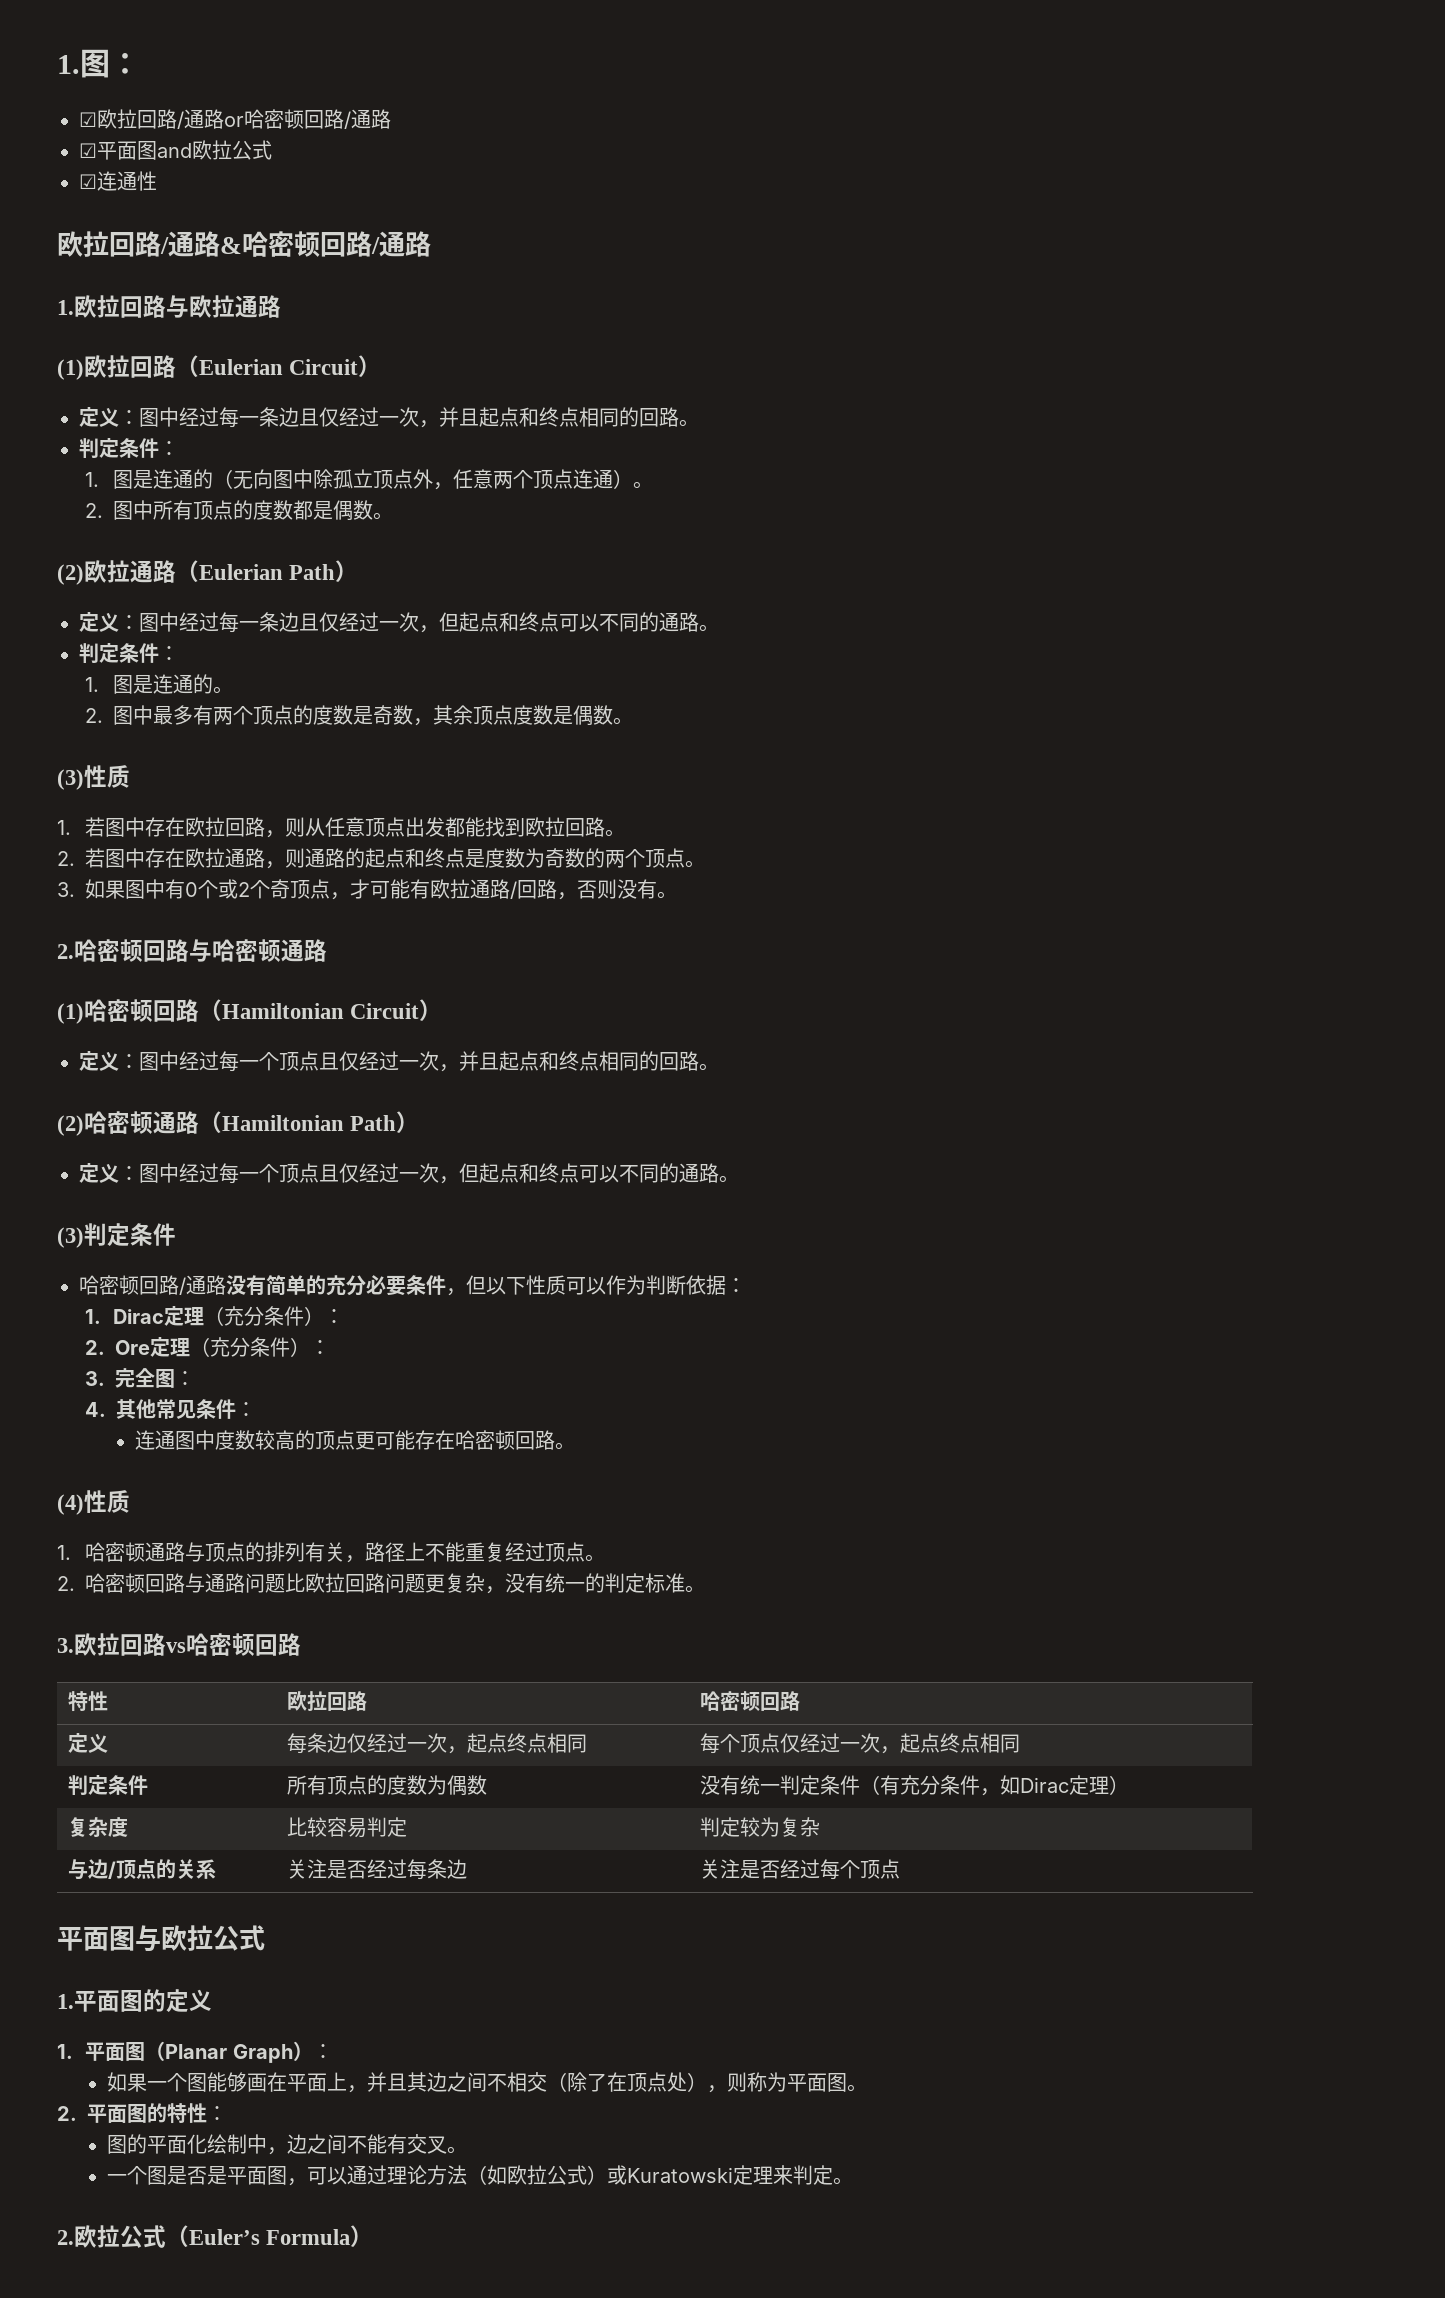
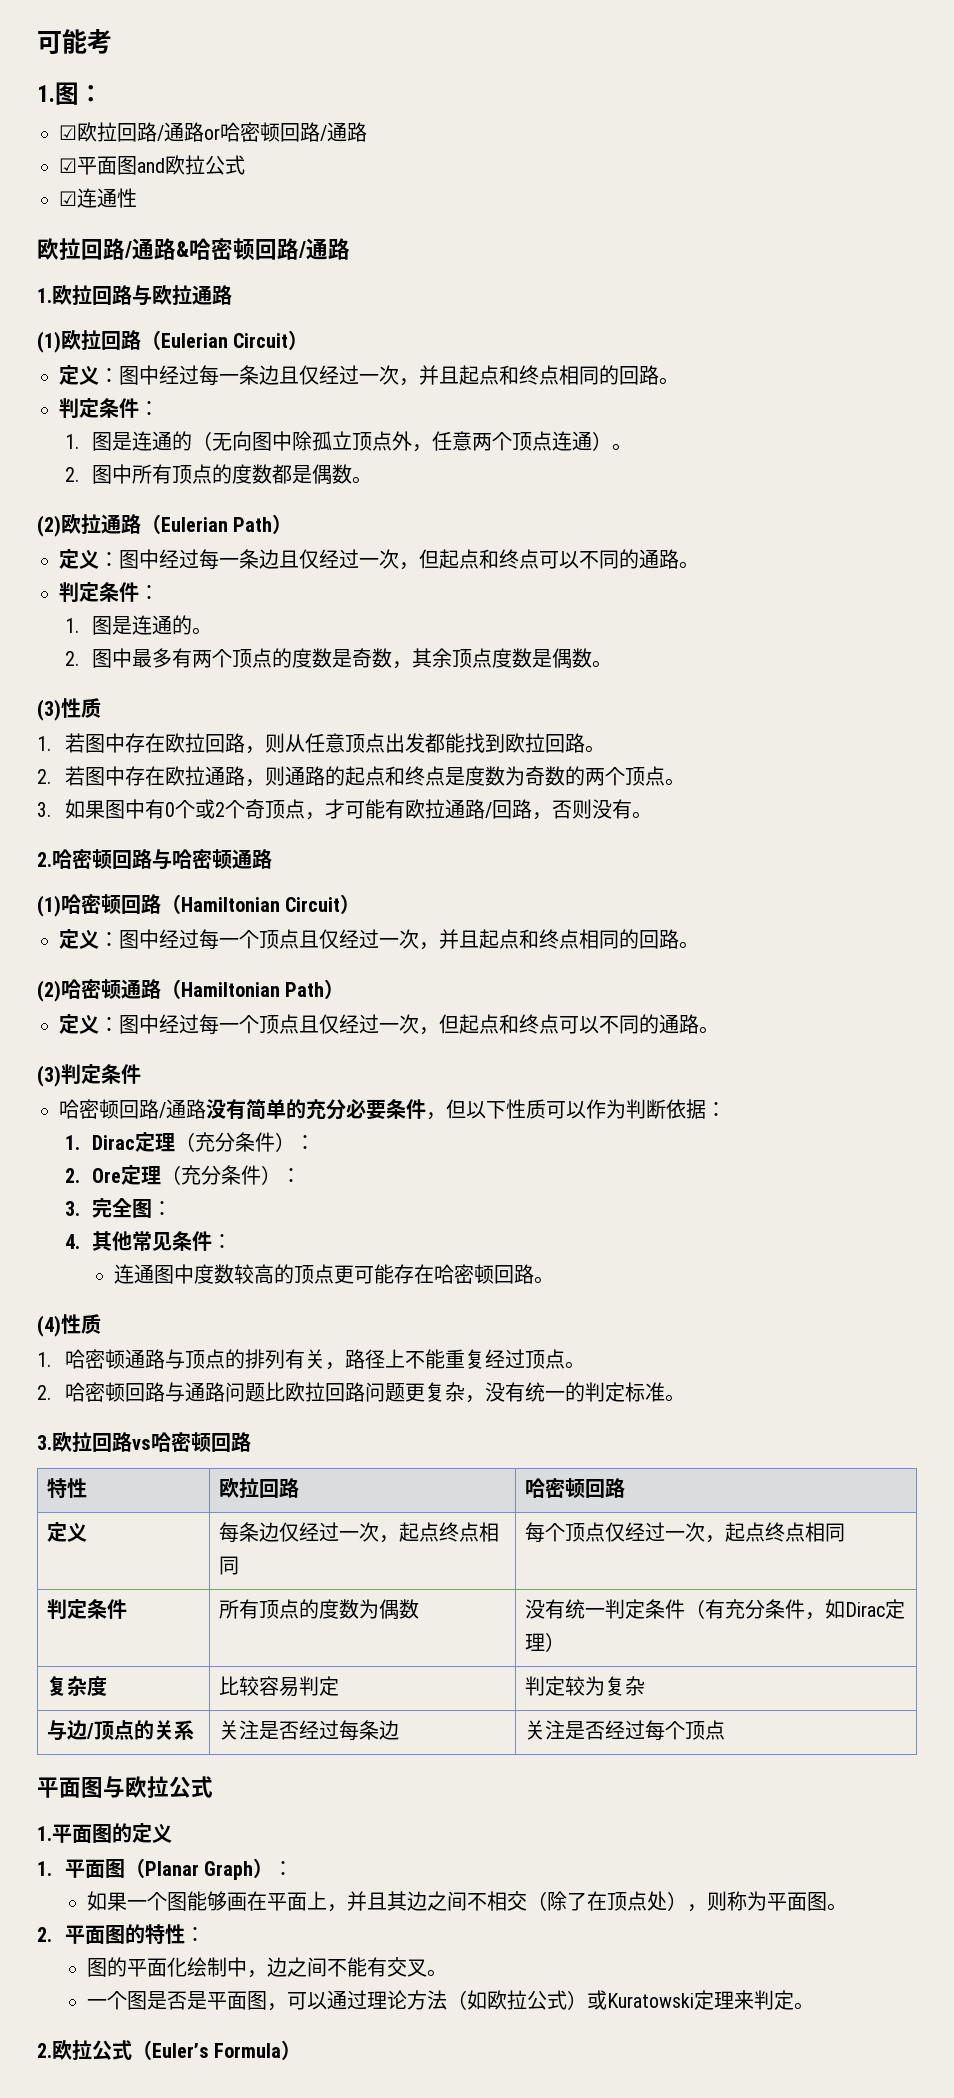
(57, 64) none -> [37,29,112,54] 可能考 //

